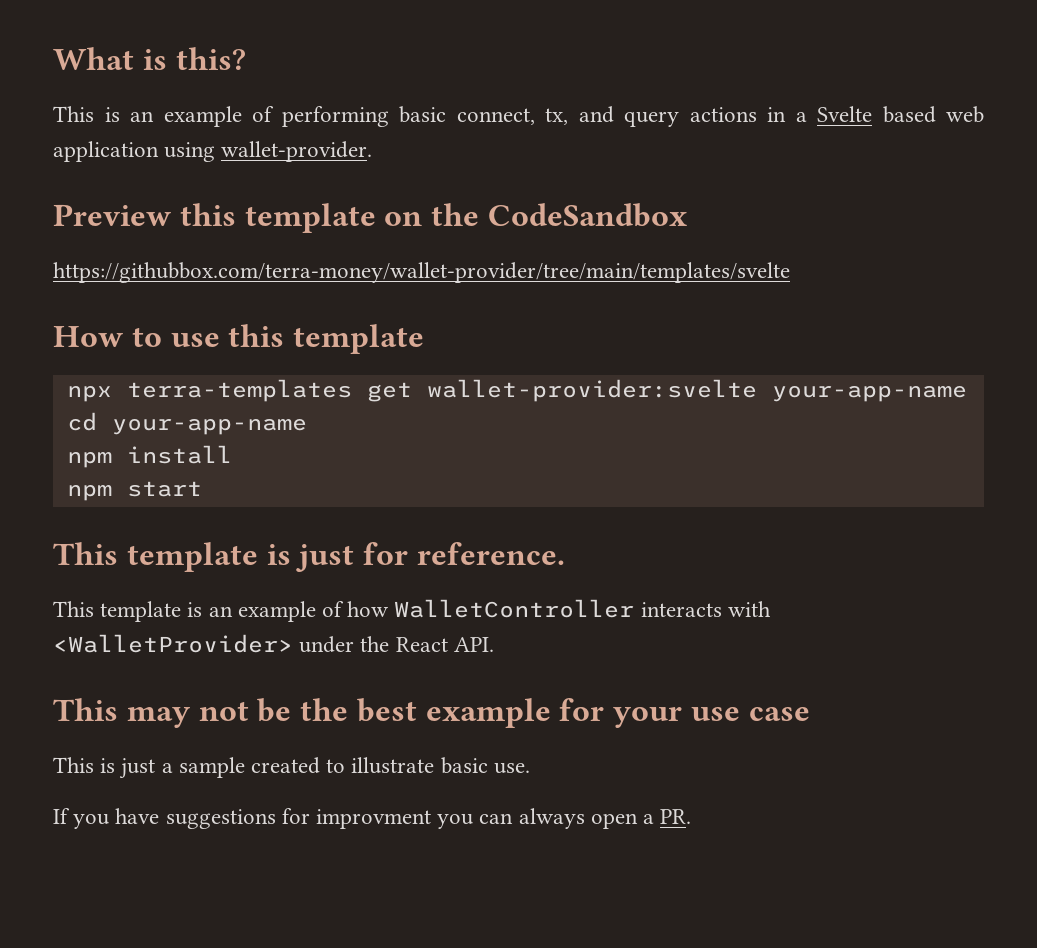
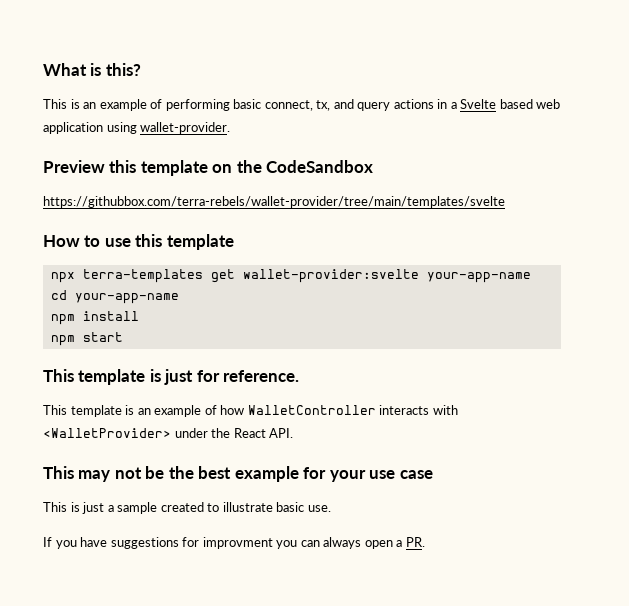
[53,262,790,283] https://githubbox.com/terra-money/wallet-provider/tree/main/templates/svelte -> [43,196,505,208] https://githubbox.com/terra-rebels/wallet-provider/tree/main/templates/svelte

